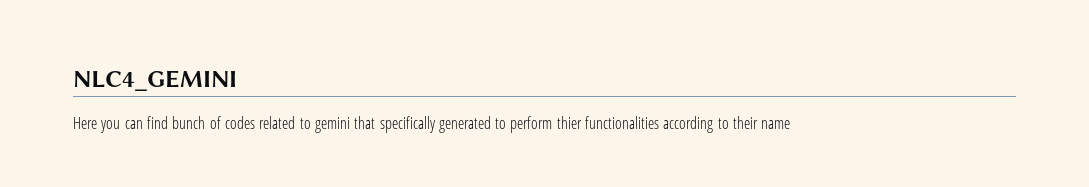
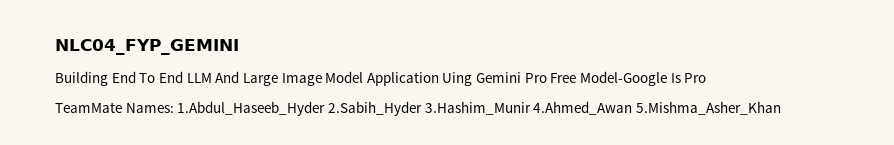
[73,70,237,91] [73,116,791,133] NLC4_GEMINI // Here you can find bunch of codes related to gemini that specifically generated to perform thier functionalities according to their name -> [55,39,239,55] [55,71,707,86] [55,101,781,116] NLC04_FYP_GEMINI // Building End To End LLM And Large Image Model Application Uing Gemini Pro Free Model-Google Is Pro // TeamMate Names: 1.Abdul_Haseeb_Hyder 2.Sabih_Hyder 3.Hashim_Munir 4.Ahmed_Awan 5.Mishma_Asher_Khan

